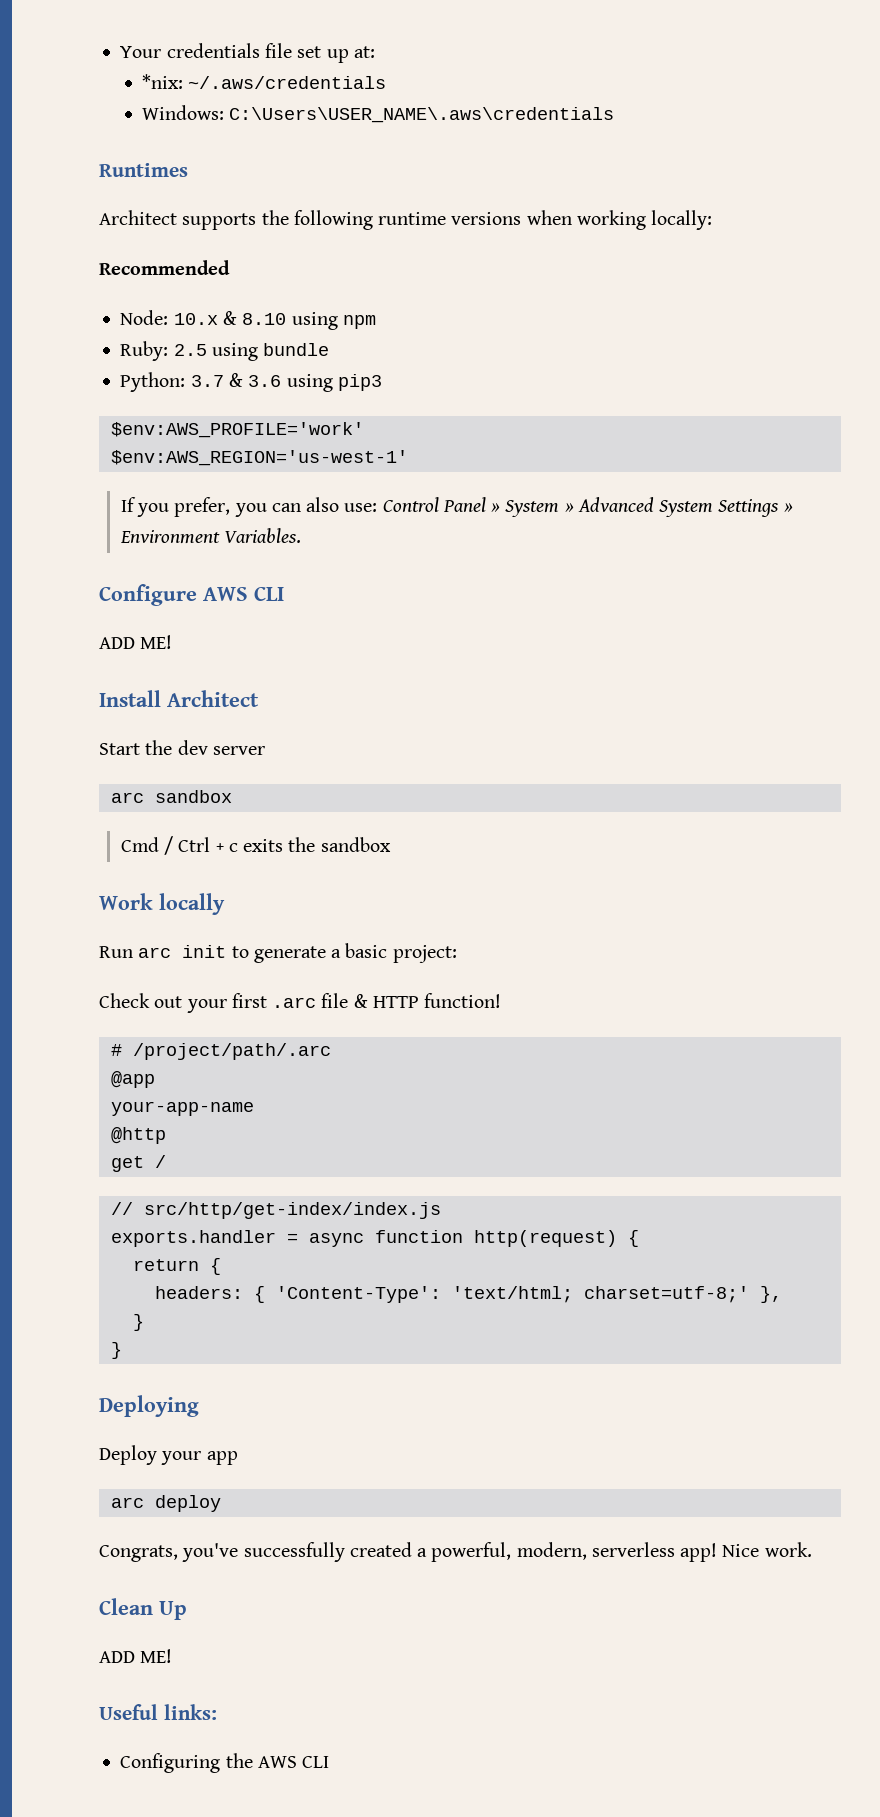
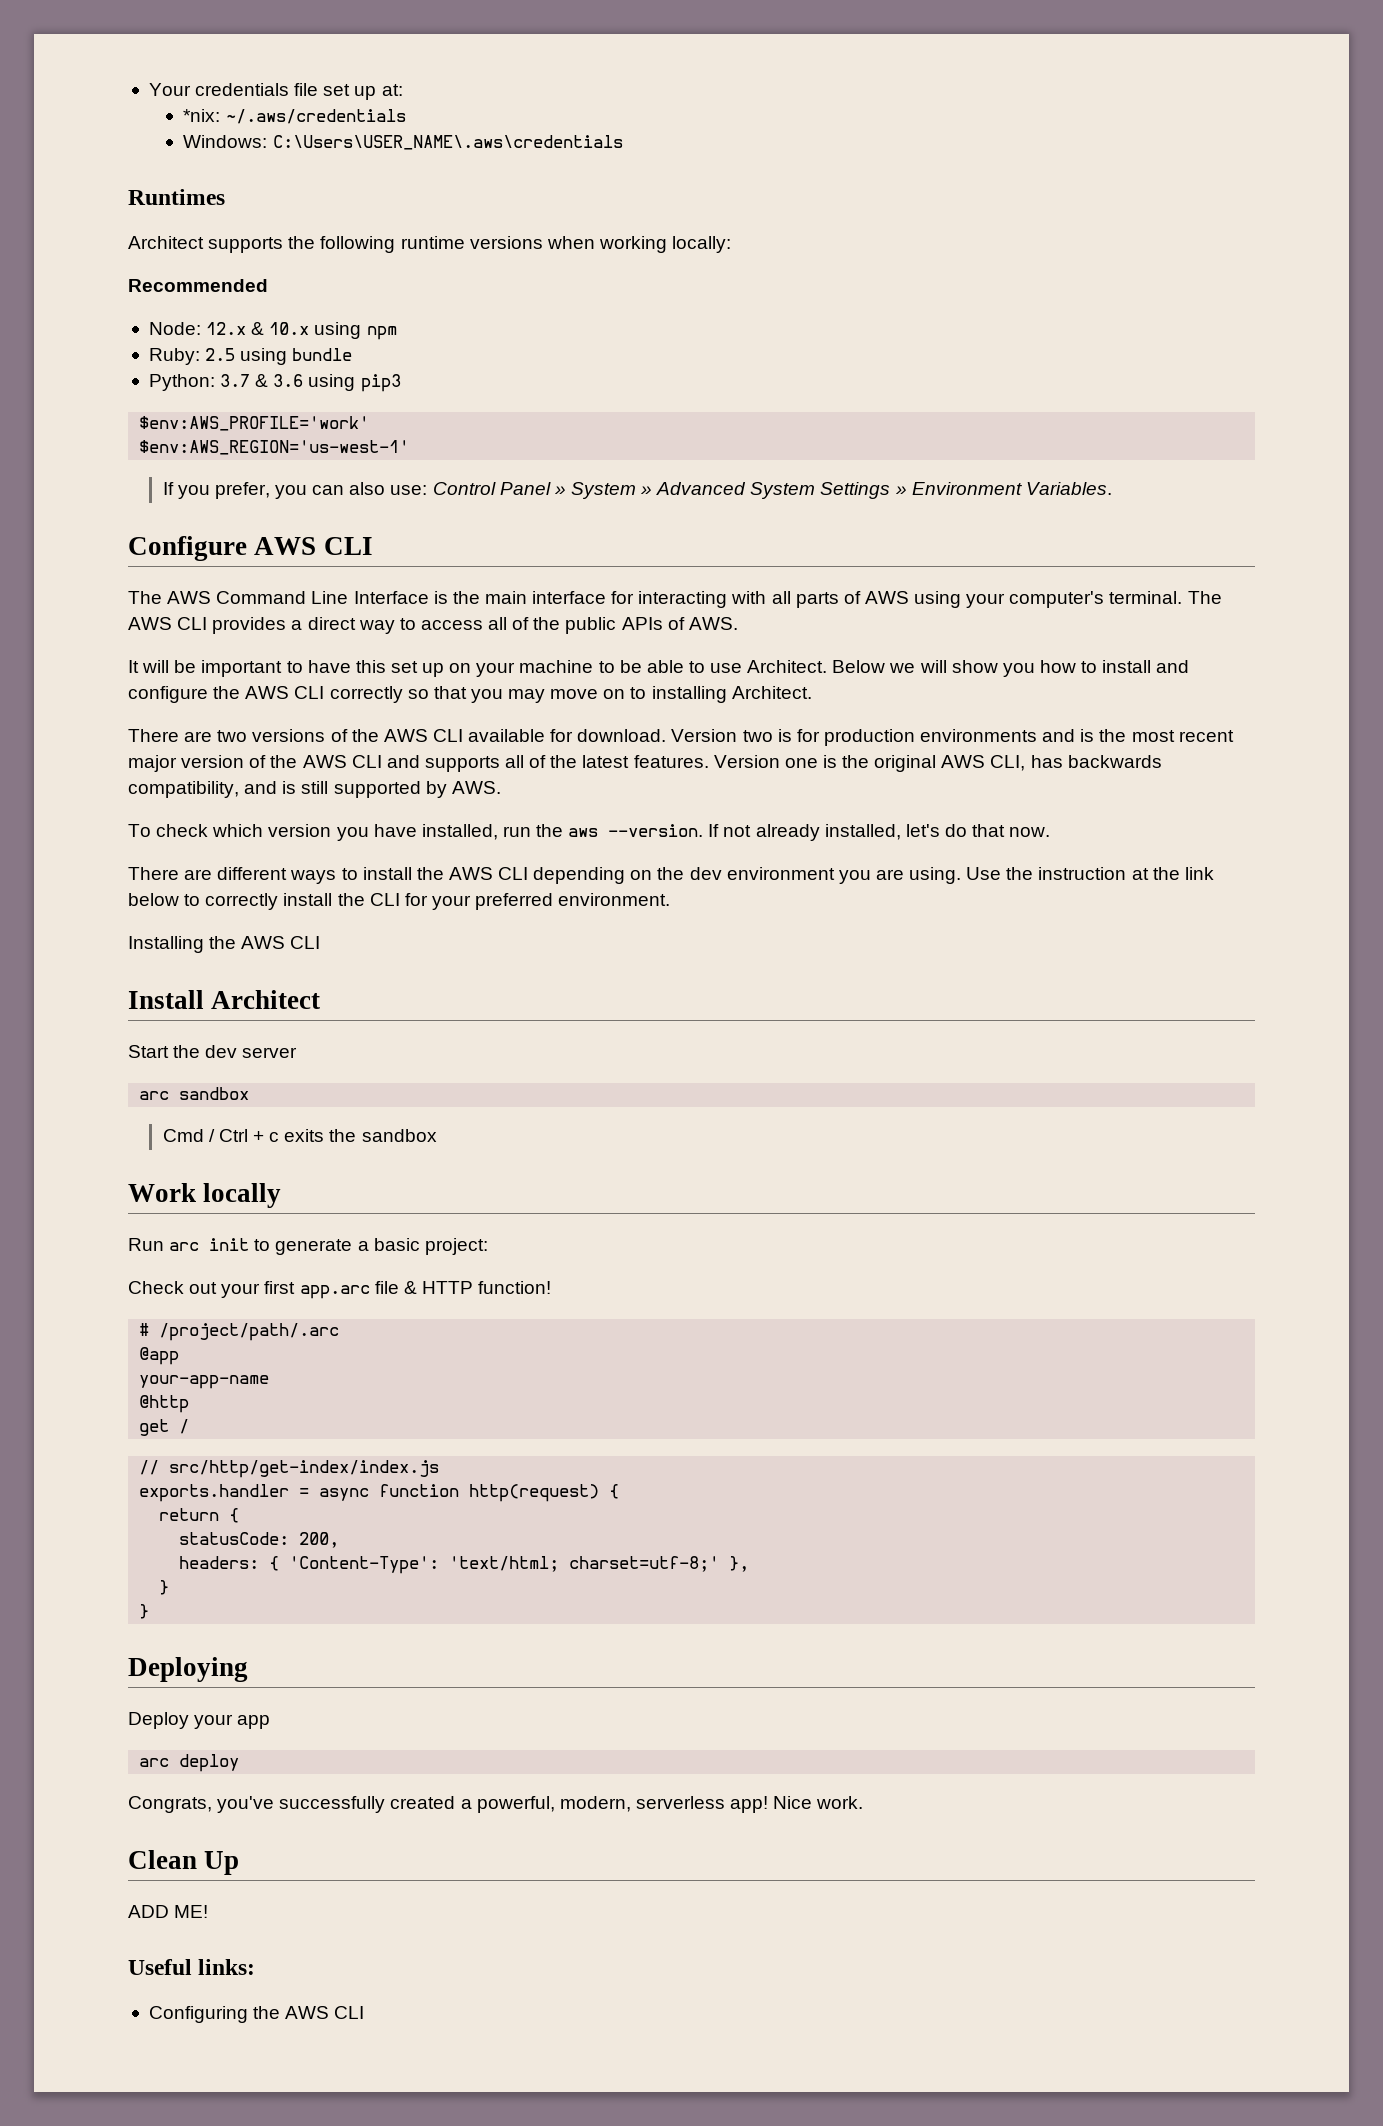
[173,311,287,325] 10.x & 8.10 -> [206,322,310,335] 12.x & 10.x
[99,635,173,649] ADD ME! -> [128,591,1222,608] [128,617,738,634] [128,660,1190,677] [128,686,812,703] [128,729,1234,746] [128,755,1162,772] [128,781,501,798] [128,824,1051,841] [128,867,1214,884] [128,893,671,910] [128,936,321,953] The AWS Command Line Interface is the main interface for interacting with all parts of AWS using your computer's terminal. The AWS CLI provides a direct way to access all of the public APIs of AWS. // It will be important to have this set up on your machine to be able to use Architect. Below we will show you how to install and configure the AWS CLI correctly so that you may move on to installing Architect. // There are two versions of the AWS CLI available for download. Version two is for production environments and is the most recent major version of the AWS CLI and supports all of the latest features. Version one is the original AWS CLI, has backwards compatibility, and is still supported by AWS. // To check which version you have installed, run the aws --version. If not already installed, let's do that now. // There are different ways to install the AWS CLI depending on the dev environment you are using. Use the instruction at the link below to correctly install the CLI for your preferred environment. // Installing the AWS CLI
[272,997,317,1008] .arc -> [299,1285,370,1299] app.arc
(221, 1266) none -> [179,1532,340,1548] // statusCode: 200,

